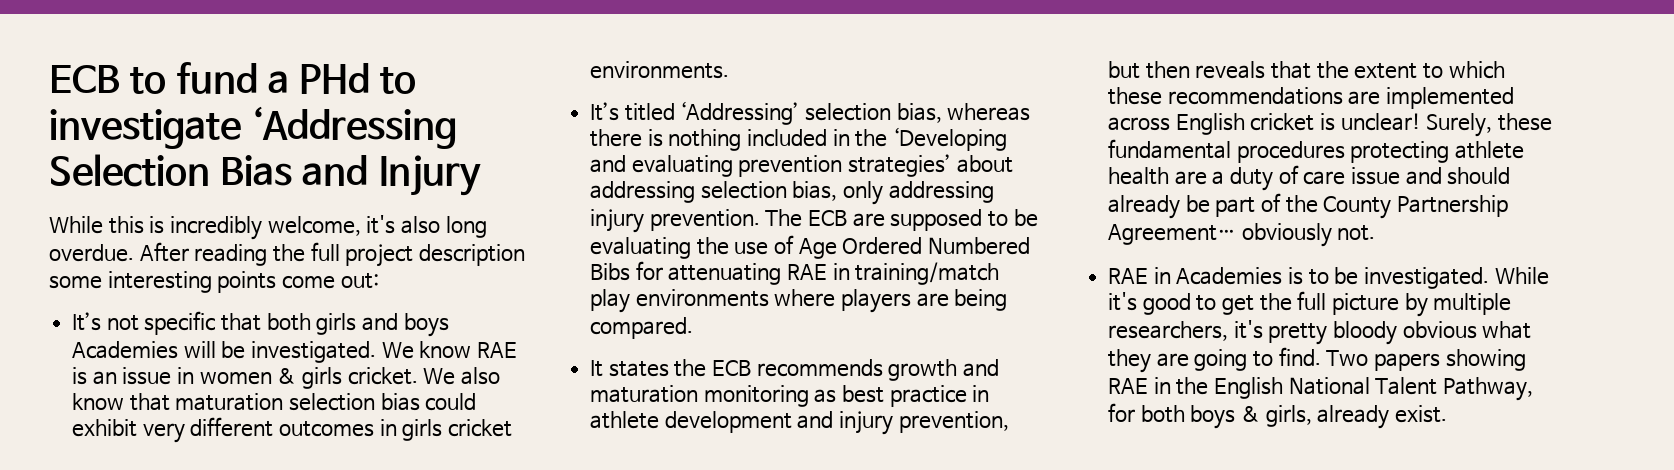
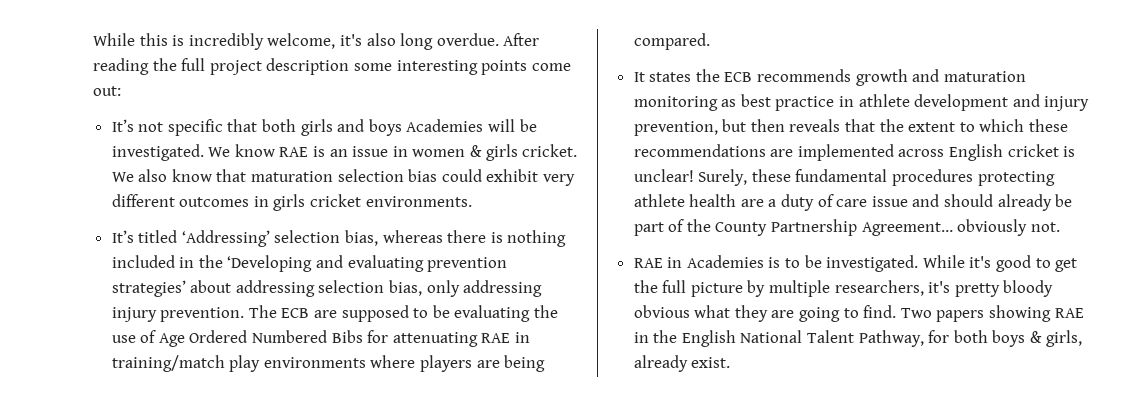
[49,62,417,94] [49,106,458,149] [49,154,481,196] ECB to fund a PHd to investigate ‘Addressing Selection Bias and Injury // -> (93, 39) none

